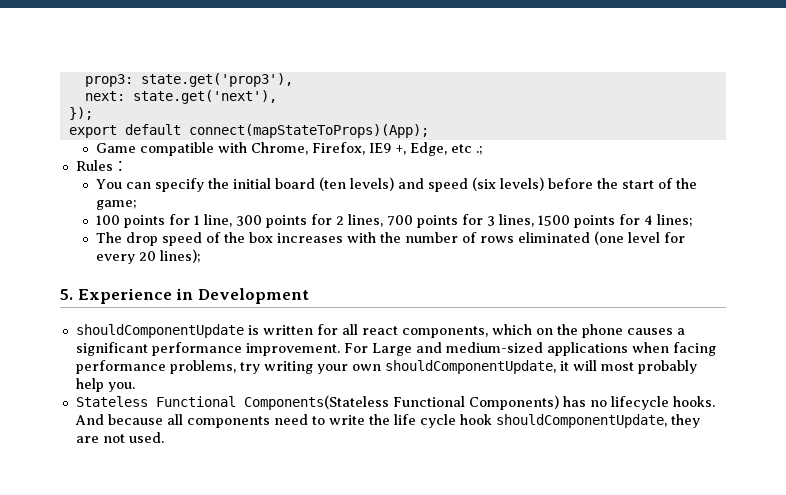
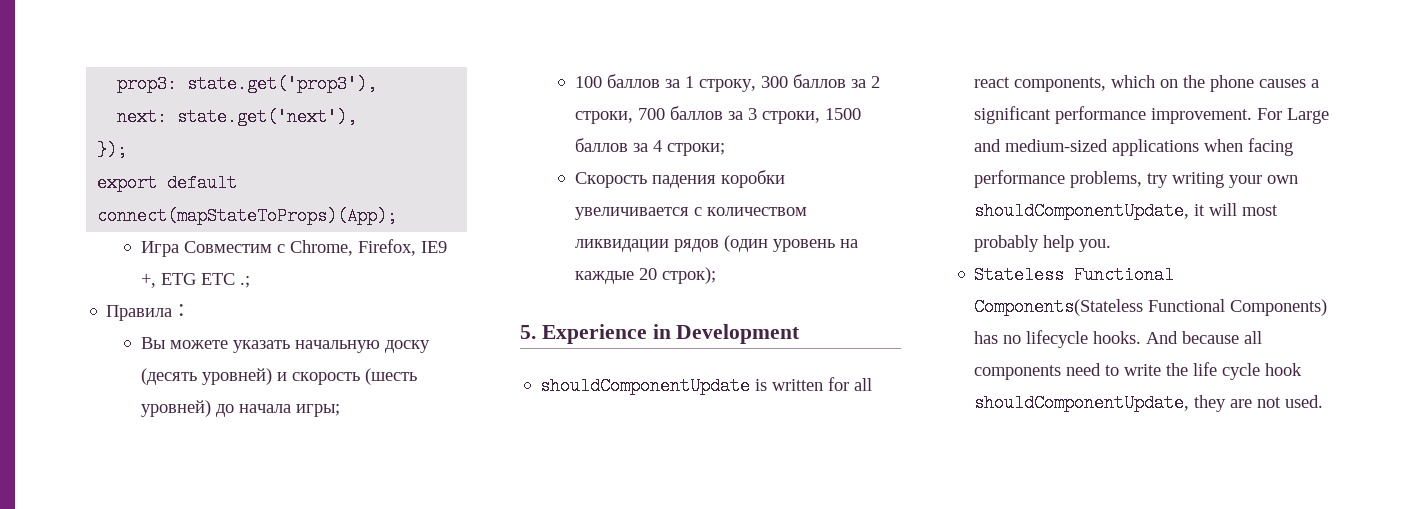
[96,142,248,156] Game compatible with -> [141,241,286,257] Игра Совместим с
[410,142,473,156] Edge, etc -> [161,273,236,285] ETG ETC
[75,160,113,171] Rules -> [106,305,173,321] Правила
[96,177,698,192] [96,200,138,210] [96,214,694,228] [96,231,686,246] [96,249,202,264] You can specify the initial board (ten levels) and speed (six levels) before the start of the game; // 100 points for 1 line, 300 points for 2 lines, 700 points for 3 lines, 1500 points for 4 lines; // The drop speed of the box increases with the number of rows eliminated (one level for every 20 lines); -> [141,337,431,353] [141,368,418,385] [141,400,341,417] [575,74,881,92] [575,106,862,124] [575,138,726,156] [575,170,786,188] [575,207,808,220] [575,235,859,252] [575,267,717,284] Вы можете указать начальную доску (десять уровней) и скорость (шесть уровней) до начала игры; // 100 баллов за 1 строку, 300 баллов за 2 строки, 700 баллов за 3 строки, 1500 баллов за 4 строки; // Скорость падения коробки увеличивается с количеством ликвидации рядов (один уровень на каждые 20 строк);

